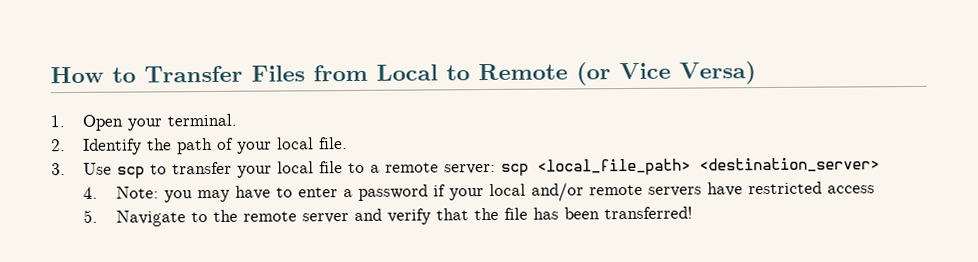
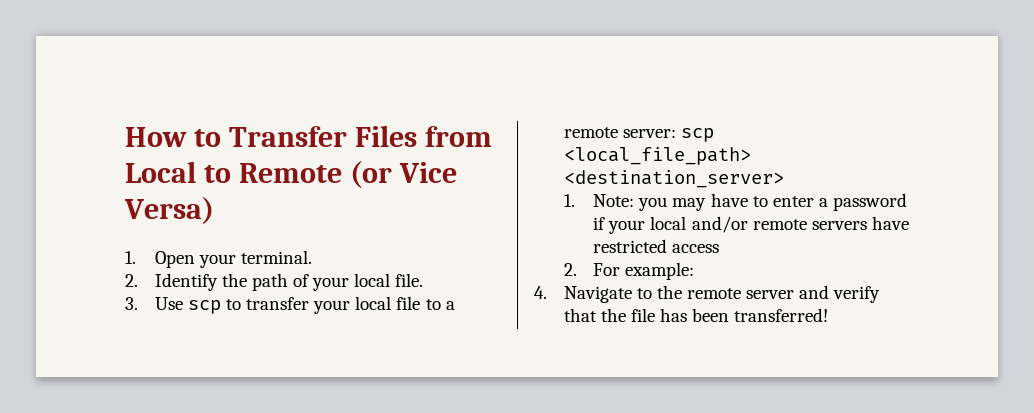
[83,186,99,199] 4. -> [563,194,575,207] 1.
[83,209,99,223] 5. -> [563,262,695,280] [534,286,547,299] 2. For example: // 4.

